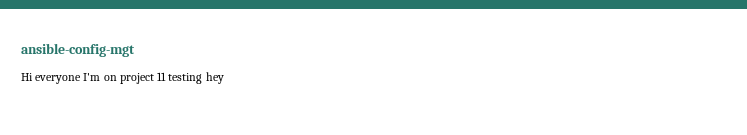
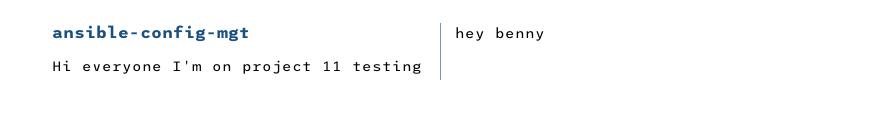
(224, 78) none -> [495,27,545,41] benny

